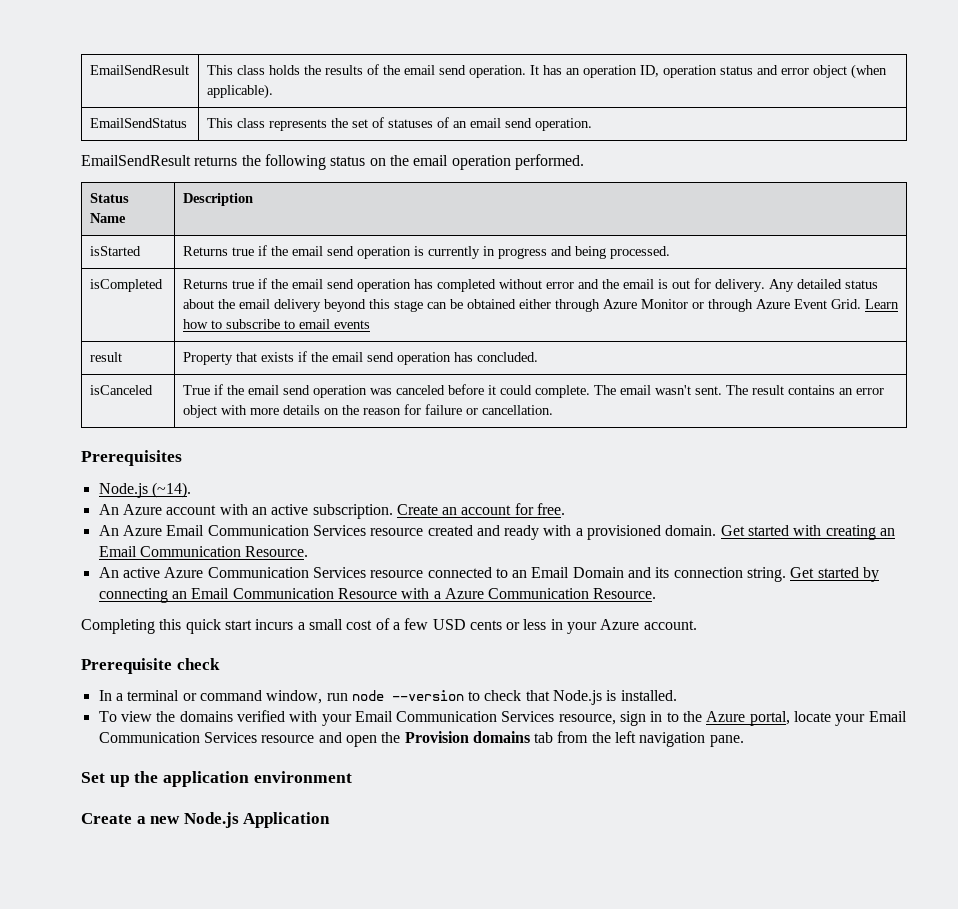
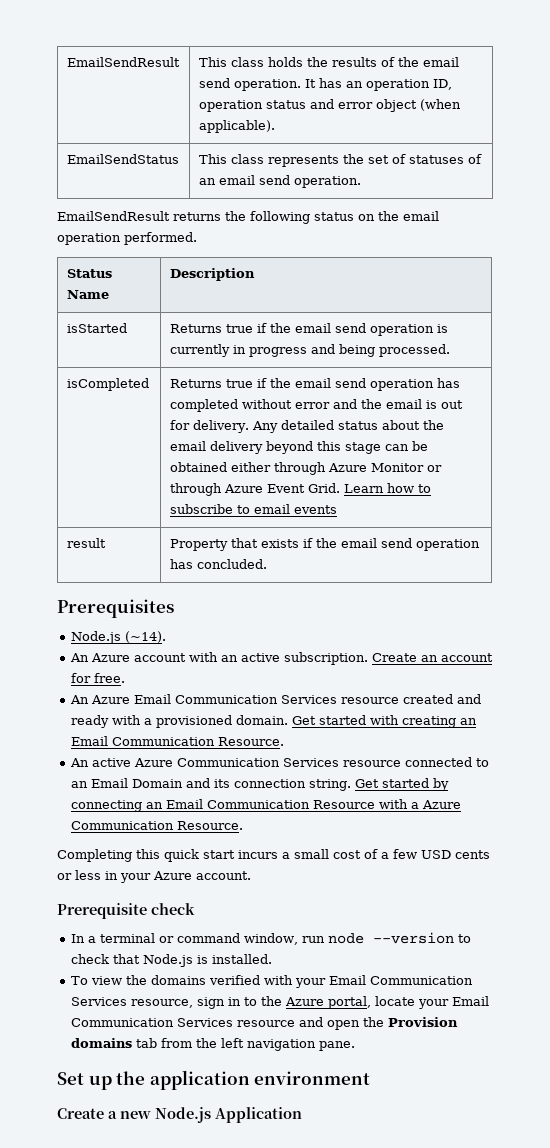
[89,385,153,395] [182,384,884,398] [182,404,553,418] // isCanceled | True if the email send operation was canceled before it could complete. The email wasn't sent. The result contains an error object with more details on the reason for failure or cancellation. -> (267, 564) none

